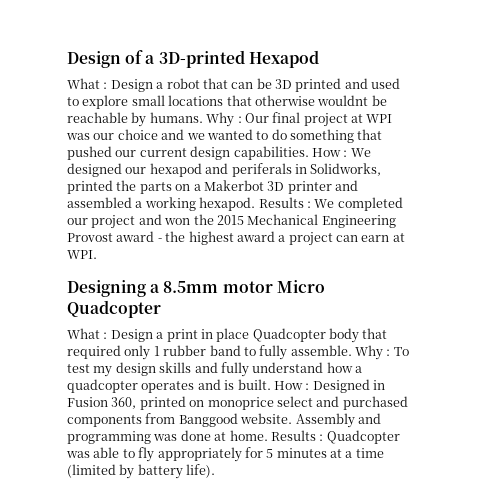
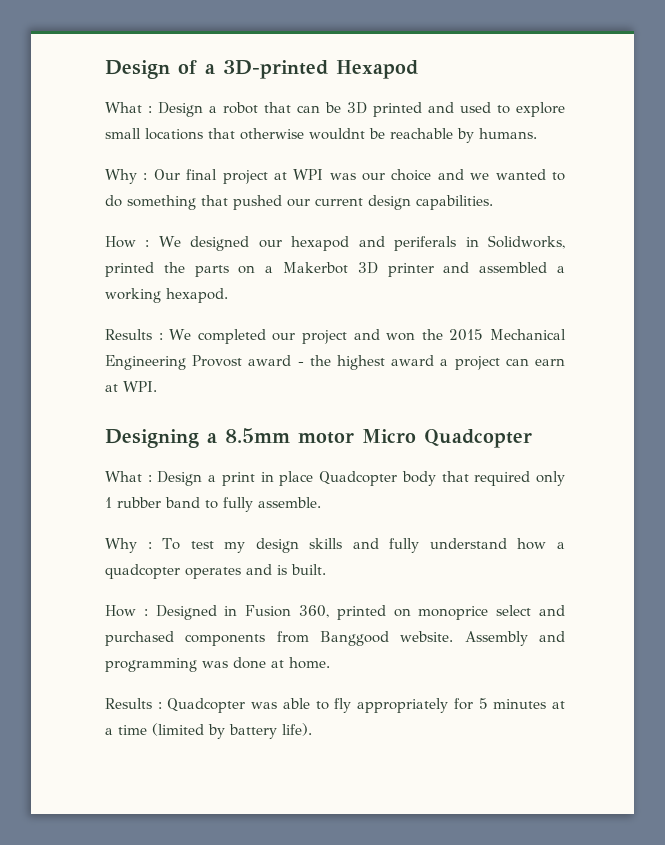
(203, 117) none -> (537, 133) //
(309, 153) none -> (493, 202) //
(256, 204) none -> (228, 295) //
(352, 350) none -> (321, 502) //
(271, 384) none -> (326, 569) //
(268, 435) none -> (330, 663) //

